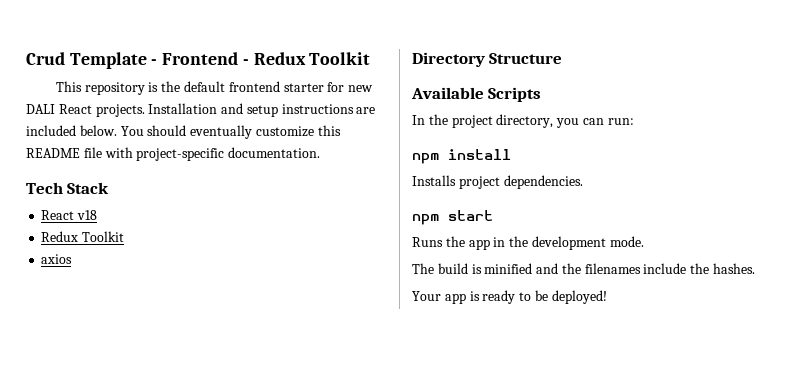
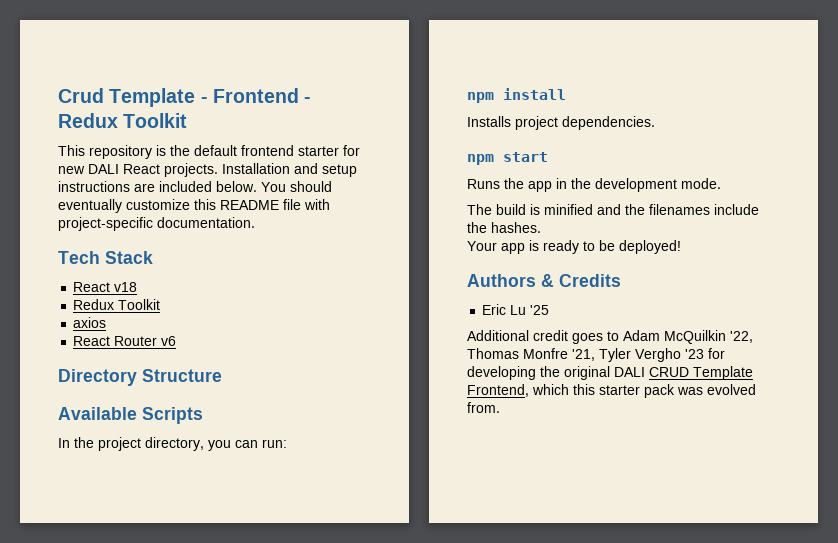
(73, 259) none -> [73,336,177,346] // React Router v6
(607, 297) none -> [467,274,621,287] [482,304,550,315] [467,330,753,344] [467,348,725,362] [467,366,753,380] [467,384,756,398] [467,402,500,413] // Authors & Credits // Eric Lu '25 // Additional credit goes to Adam McQuilkin '22, Thomas Monfre '21, Tyler Vergho '23 for developing the original DALI CRUD Template Frontend, which this starter pack was evolved from.

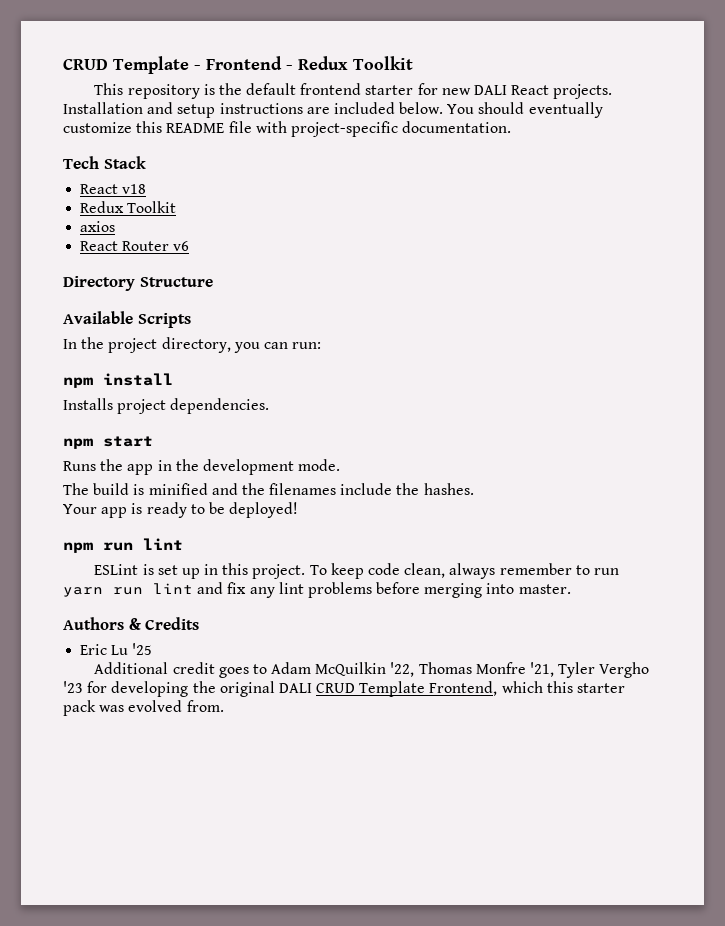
[58,88,104,103] Crud -> [63,59,108,70] CRUD
(681, 247) none -> [63,538,183,553] [94,563,619,579] [63,582,571,598] // npm run lint // ESLint is set up in this project. To keep code clean, always remember to run yarn run lint and fix any lint problems before merging into master.

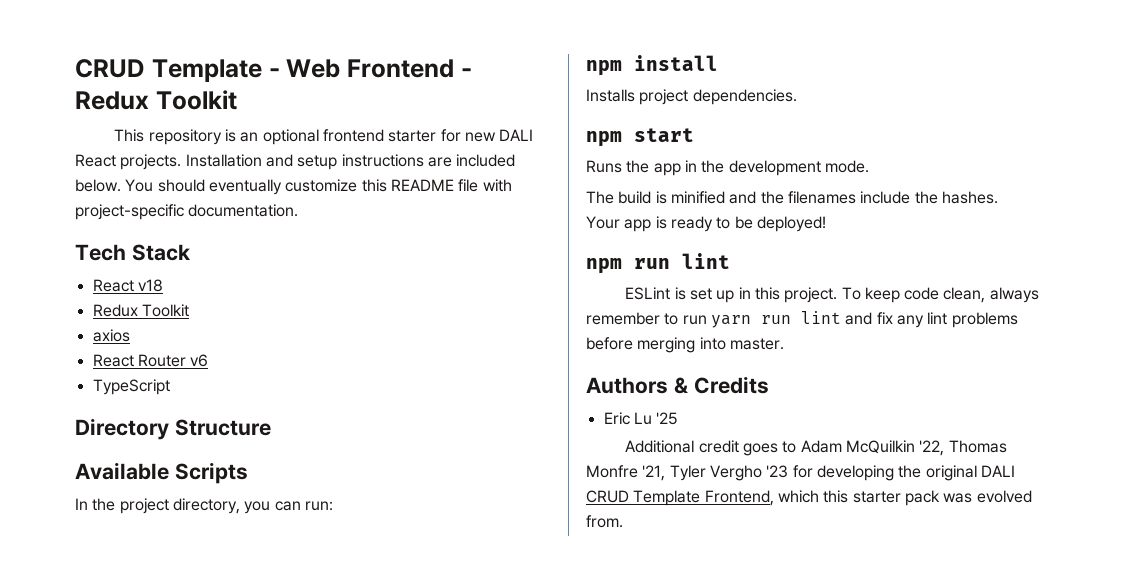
(201, 67) none -> [286,59,341,78] Web
[218,83,297,95] the default -> [240,129,319,145] an optional
(190, 246) none -> [92,379,170,395] // TypeScript

